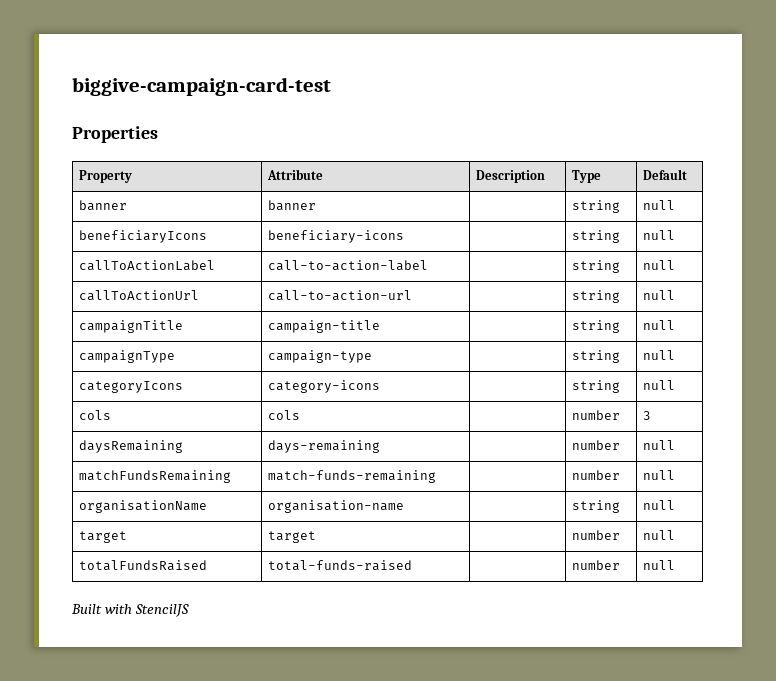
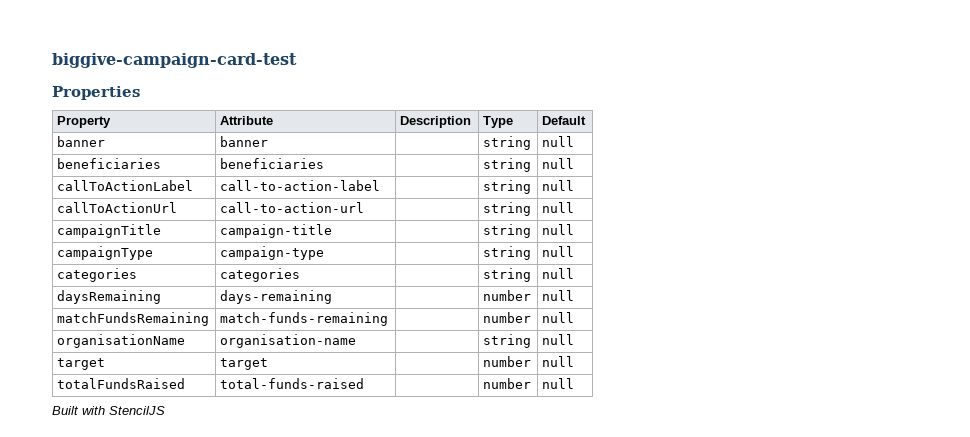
[78,230,207,243] [267,230,404,243] beneficiaryIcons | beneficiary-icons -> [57,158,162,169] [220,158,325,169] beneficiaries | beneficiaries
[78,381,183,393] [267,380,380,393] [571,380,620,393] [642,380,675,390] [78,410,111,420] [267,410,300,420] [571,410,620,420] [642,411,651,420] categoryIcons | category-icons | | string | null // cols | cols | | number | 3 -> [57,268,138,282] [220,268,301,282] [483,268,532,282] [542,268,575,279] categories | categories | | string | null

